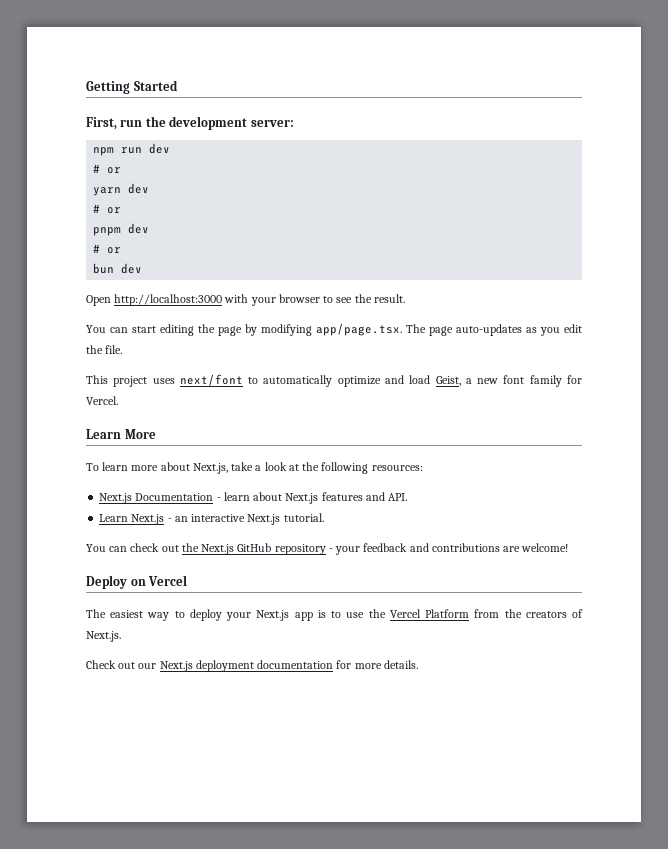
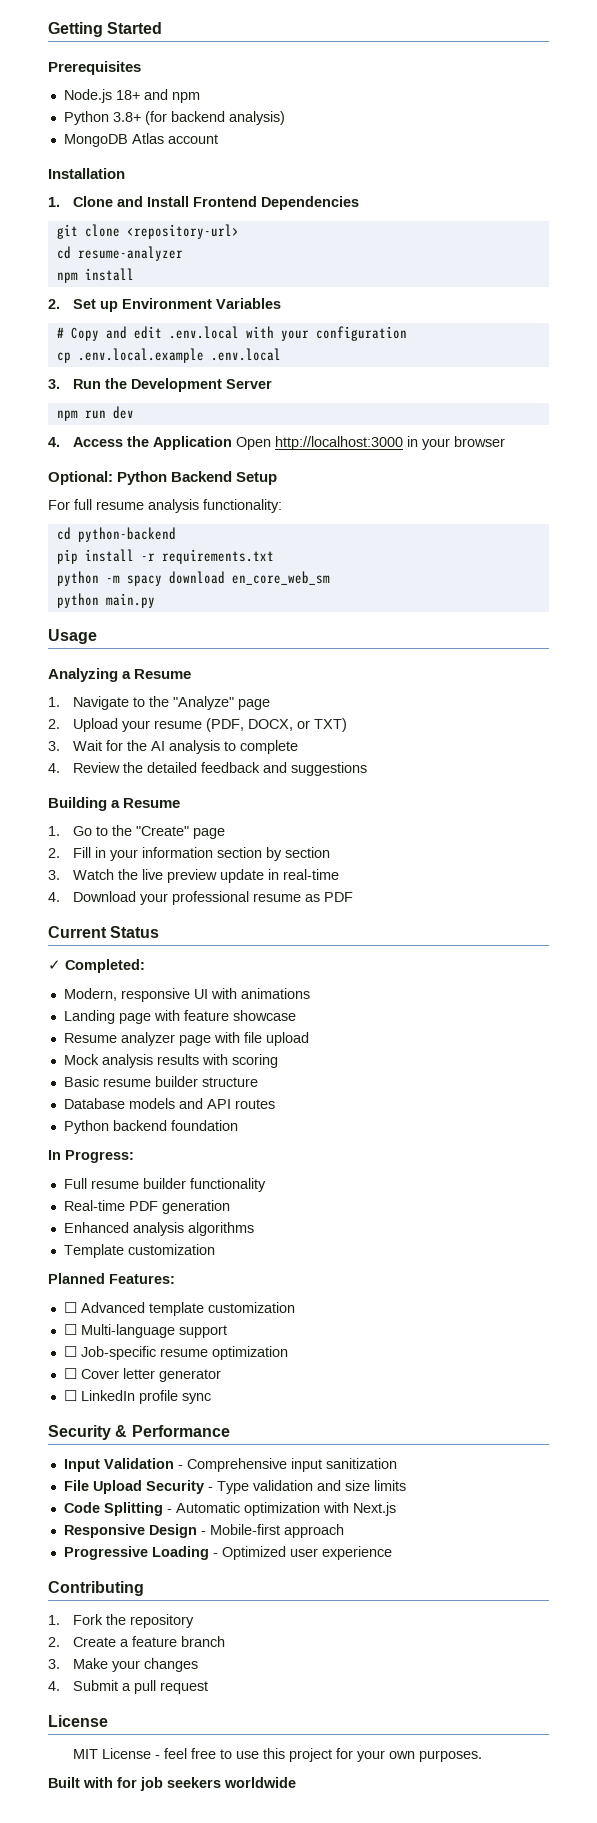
[86,116,294,130] [93,143,171,156] [93,164,122,174] [93,183,150,196] [93,204,122,214] [93,223,150,236] [93,244,122,254] [93,263,143,274] First, run the development server: // npm run dev // # or // yarn dev // # or // pnpm dev // # or // bun dev // -> [48,61,141,75] [63,89,200,103] [63,111,285,125] [63,133,218,147] [48,168,125,179] [48,196,360,210] [56,224,239,239] [56,246,183,261] [56,268,134,283] [48,298,282,312] [56,326,407,341] [56,348,281,363] [48,378,273,392] [56,406,134,421] [48,436,233,450] Prerequisites // Node.js 18+ and npm // Python 3.8+ (for backend analysis) // MongoDB Atlas account // Installation // 1. Clone and Install Frontend Dependencies // git clone <repository-url> // cd resume-analyzer // npm install // 2. Set up Environment Variables // # Copy and edit .env.local with your configuration // cp .env.local.example .env.local // 3. Run the Development Server // npm run dev // 4. Access the Application
[224,294,249,303] with -> [407,436,419,447] in
[323,294,405,303] [86,323,582,336] [86,345,123,354] [86,374,582,387] [86,396,118,405] [86,429,156,439] [86,462,423,474] [99,492,408,504] [99,513,324,525] [86,543,569,555] [86,575,188,589] [86,609,583,621] [86,631,121,642] [86,660,418,672] to see the result. // You can start editing the page by modifying app/page.tsx. The page auto-updates as you edit the file. // This project uses next/font to automatically optimize and load Geist, a new font family for Vercel. // Learn More // To learn more about Next.js, take a look at the following resources: // Next.js Documentation - learn about Next.js features and API. // Learn Next.js - an interactive Next.js tutorial. // You can check out the Next.js GitHub repository - your feedback and contributions are welcome! // Deploy on Vercel // The easiest way to deploy your Next.js app is to use the Vercel Platform from the creators of Next.js. // Check out our Next.js deployment documentation for more details. -> [48,471,278,485] [48,499,282,513] [56,527,176,542] [56,549,274,564] [56,571,330,586] [56,593,155,608] [48,629,97,644] [48,668,192,682] [48,696,271,710] [48,718,348,732] [48,740,299,754] [48,762,368,776] [48,797,181,811] [48,825,226,839] [48,847,331,861] [48,869,340,883] [48,891,354,905] [48,926,160,938] [48,959,145,973] [63,988,310,1002] [63,1010,296,1024] [63,1032,309,1046] [63,1054,278,1068] [63,1076,258,1087] [63,1098,275,1109] [63,1120,238,1134] [48,1150,134,1163] [63,1178,266,1192] [63,1200,230,1214] [63,1222,254,1236] [63,1244,215,1258] [48,1273,175,1284] [63,1302,295,1316] [63,1324,227,1338] [63,1346,288,1360] [63,1368,221,1382] [63,1390,211,1404] [48,1425,230,1440] [63,1458,397,1472] [63,1480,406,1494] [63,1502,396,1516] [63,1524,344,1538] [63,1546,392,1560] [48,1581,144,1596] [48,1614,195,1628] [48,1636,226,1647] [48,1658,199,1672] [48,1680,209,1694] [48,1715,108,1727] [72,1748,482,1762] [48,1777,296,1791] // Optional: Python Backend Setup // For full resume analysis functionality: // cd python-backend // pip install -r requirements.txt // python -m spacy download en_core_web_sm // python main.py // Usage // Analyzing a Resume // 1. Navigate to the "Analyze" page // 2. Upload your resume (PDF, DOCX, or TXT) // 3. Wait for the AI analysis to complete // 4. Review the detailed feedback and suggestions // Building a Resume // 1. Go to the "Create" page // 2. Fill in your information section by section // 3. Watch the live preview update in real-time // 4. Download your professional resume as PDF // Current Status // ✓ Completed: // Modern, responsive UI with animations // Landing page with feature showcase // Resume analyzer page with file upload // Mock analysis results with scoring // Basic resume builder structure // Database models and API routes // Python backend foundation // In Progress: // Full resume builder functionality // Real-time PDF generation // Enhanced analysis algorithms // Template customization // Planned Features: // ☐ Advanced template customization // ☐ Multi-language support // ☐ Job-specific resume optimization // ☐ Cover letter generator // ☐ LinkedIn profile sync // Security & Performance // Input Validation - Comprehensive input sanitization // File Upload Security - Type validation and size limits // Code Splitting - Automatic optimization with Next.js // Responsive Design - Mobile-first approach // Progressive Loading - Optimized user experience // Contributing // 1. Fork the repository // 2. Create a feature branch // 3. Make your changes // 4. Submit a pull request // License // MIT License - feel free to use this project for your own purposes. // Built with for job seekers worldwide

